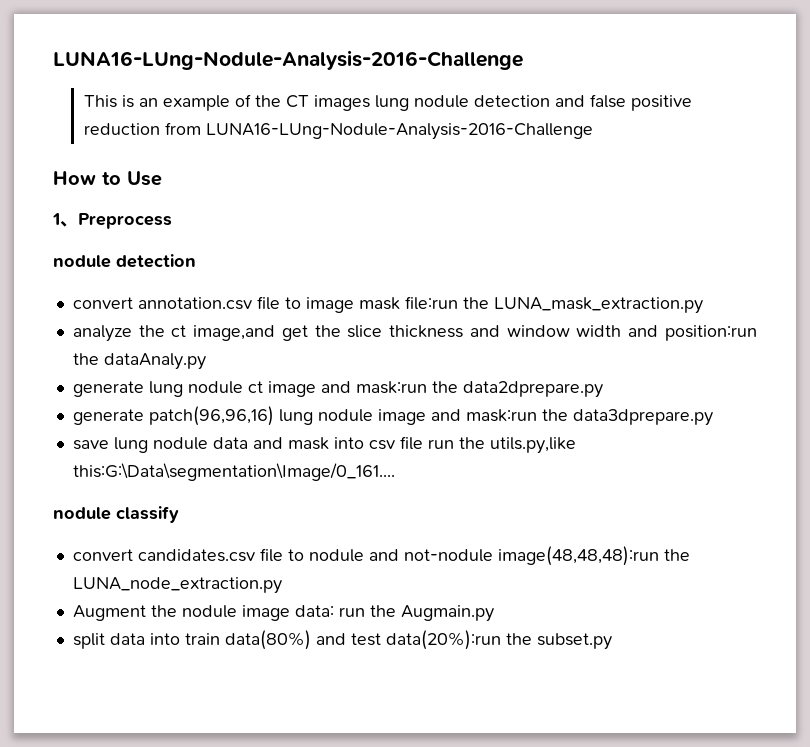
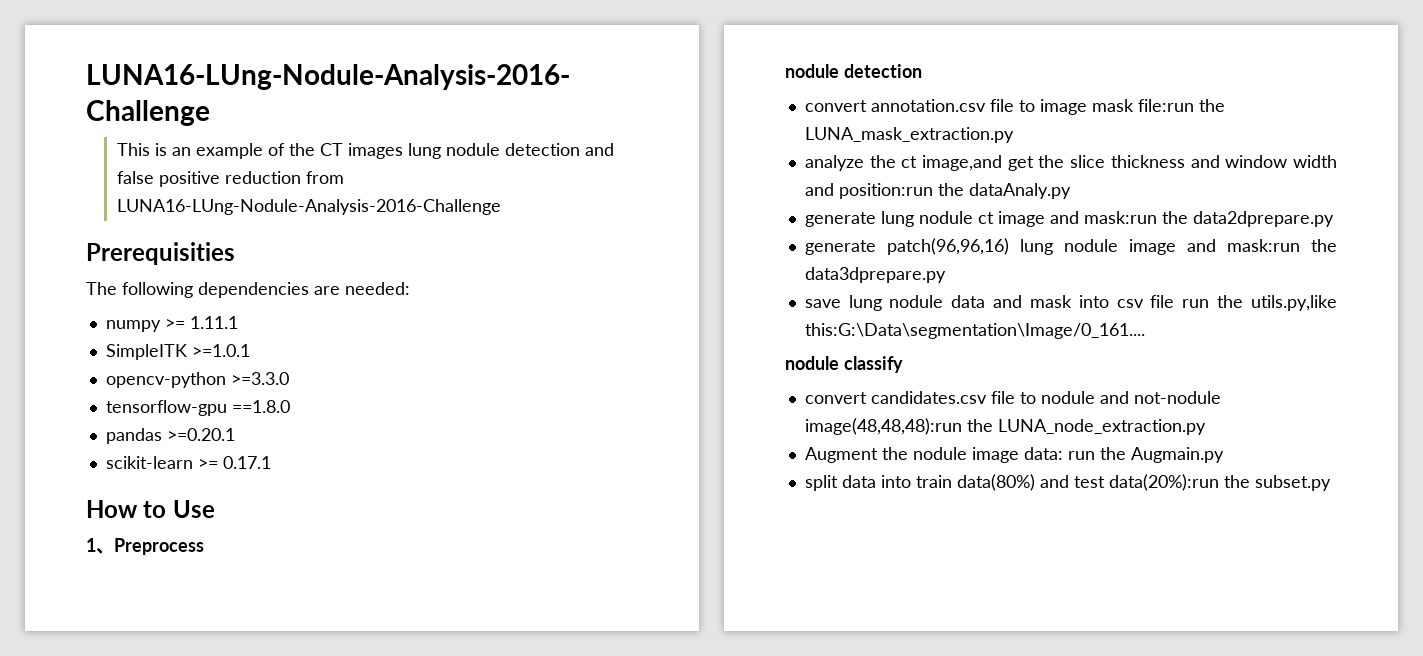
(593, 131) none -> [86,242,235,265] [86,282,410,298] [105,316,238,332] [105,344,250,360] [105,372,289,388] [105,400,290,416] [105,428,235,444] [105,456,271,469] // Prerequisities // The following dependencies are needed: // numpy >= 1.11.1 // SimpleITK >=1.0.1 // opencv-python >=3.3.0 // tensorflow-gpu ==1.8.0 // pandas >=0.20.1 // scikit-learn >= 0.17.1

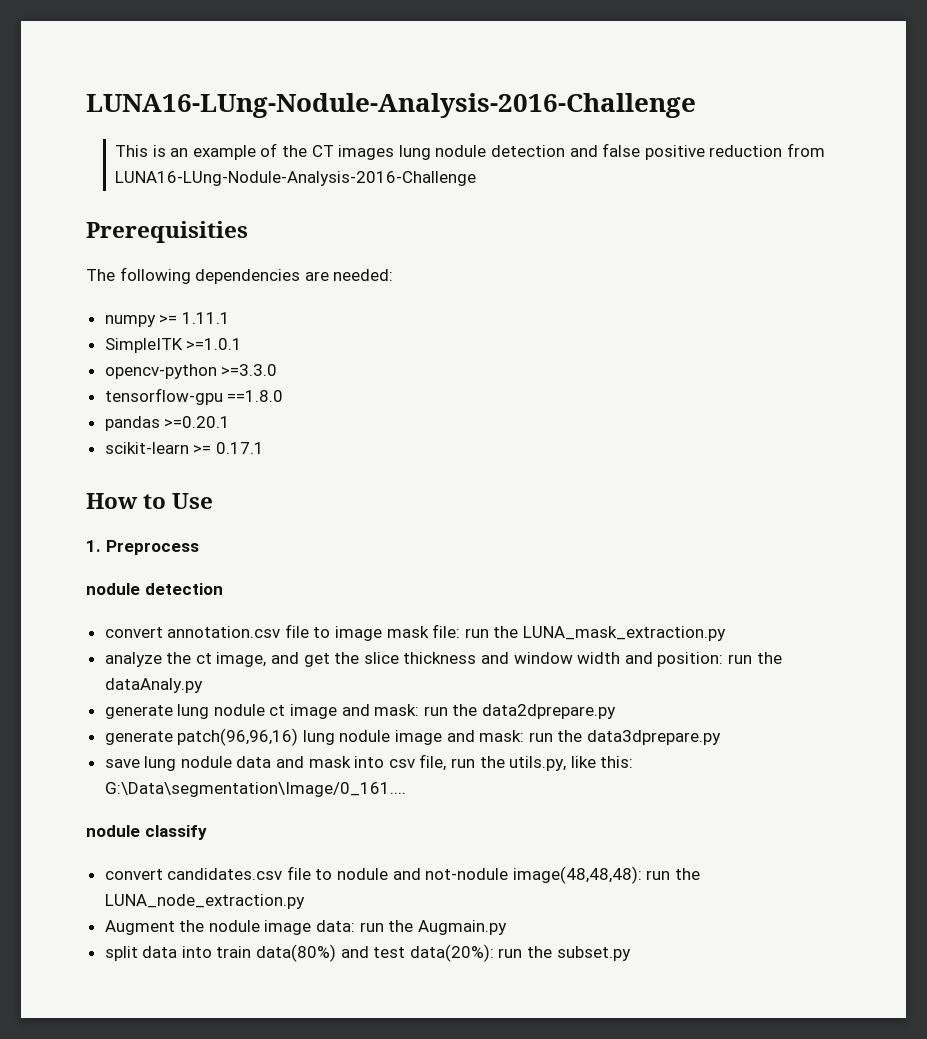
[86,538,114,554] 1、 -> [86,540,101,552] 1.
[1137,99,1194,112] file:run -> [432,624,489,638] file: run
[921,155,1002,171] image,and -> [216,652,300,667] image, and
[838,183,933,199] position:run -> [657,652,752,667] position: run
[1083,211,1157,224] mask:run -> [374,704,448,716] mask: run
[1226,239,1300,252] mask:run -> [479,730,553,742] mask: run
[1150,295,1337,311] [804,323,1145,339] file run the utils.py,like this:G:\Data\segmentation\Image/0_161.... -> [419,754,634,771] [104,782,406,797] file, run the utils.py, like this: G:\Data\segmentation\Image/0_161....
[804,418,962,435] image(48,48,48):run -> [512,866,671,884] image(48,48,48): run
[1108,474,1219,491] data(20%):run -> [409,944,523,962] data(20%): run

